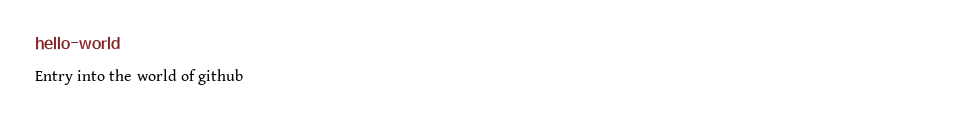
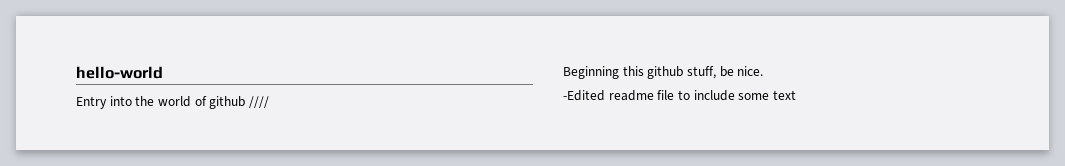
(243, 77) none -> [248,96,269,108] [563,66,764,79] [563,90,796,101] //// // Beginning this github stuff, be nice. // -Edited readme file to include some text

